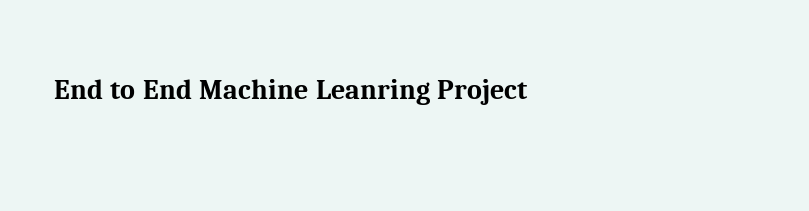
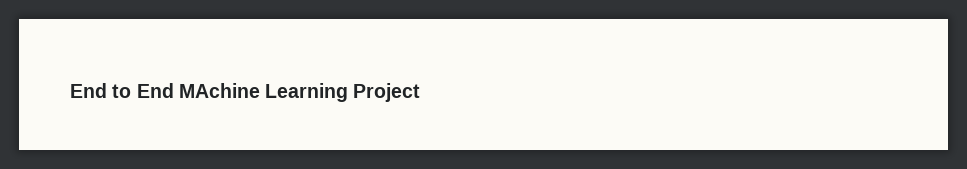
[199,79,430,105] Machine Leanring -> [178,83,349,102] MAchine Learning

